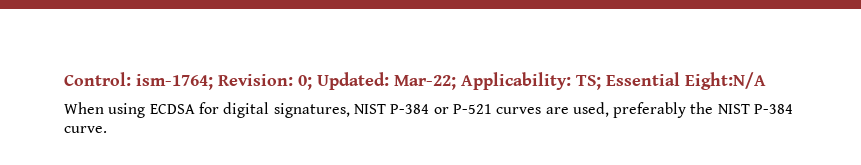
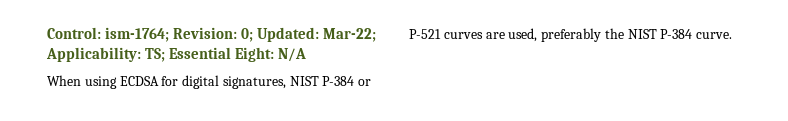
[685,72,766,90] Eight:N/A -> [235,47,307,62] Eight: N/A

